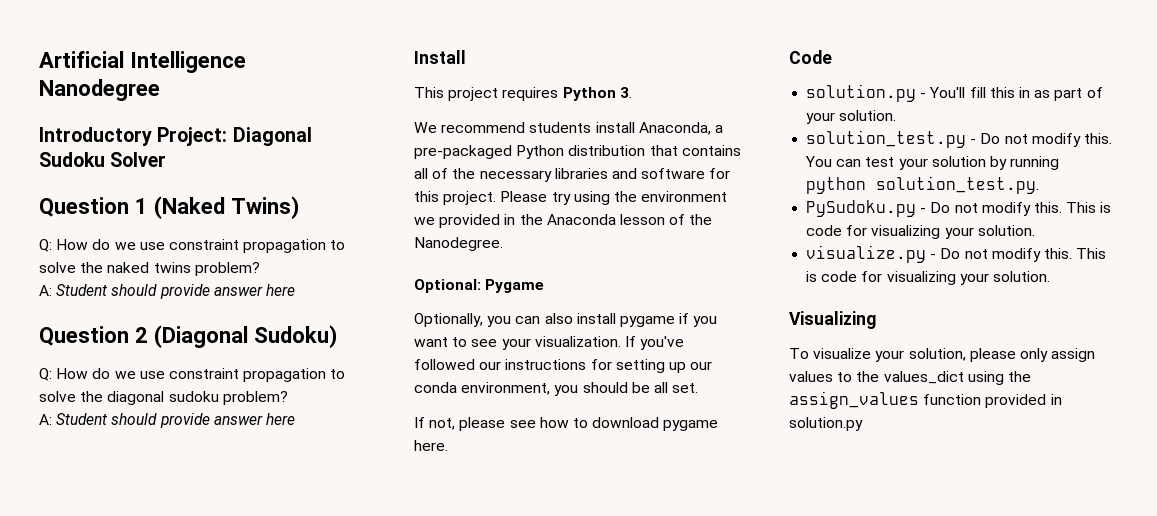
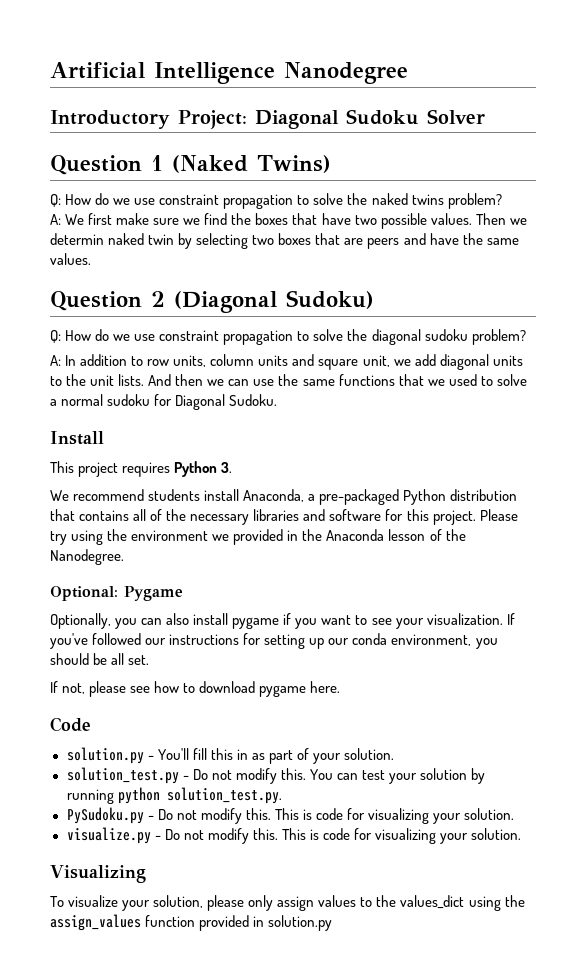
[56,284,295,299] Student should provide answer here -> [65,213,527,229] [50,233,519,249] [50,253,91,265] We first make sure we find the boxes that have two possible values. Then we determin naked twin by selecting two boxes that are peers and have the same values.
[56,413,295,428] Student should provide answer here -> [65,354,523,370] [50,374,527,386] [50,394,278,410] In addition to row units, column units and square unit, we add diagonal units to the unit lists. And then we can use the same functions that we used to solve a normal sudoku for Diagonal Sudoku.

